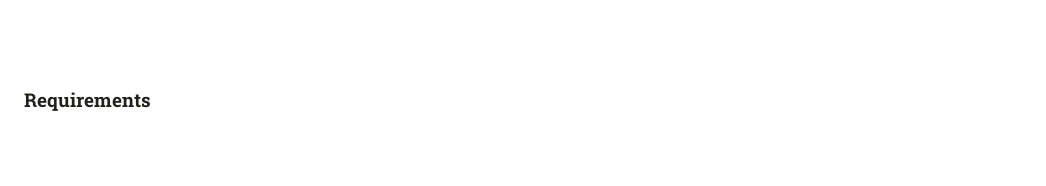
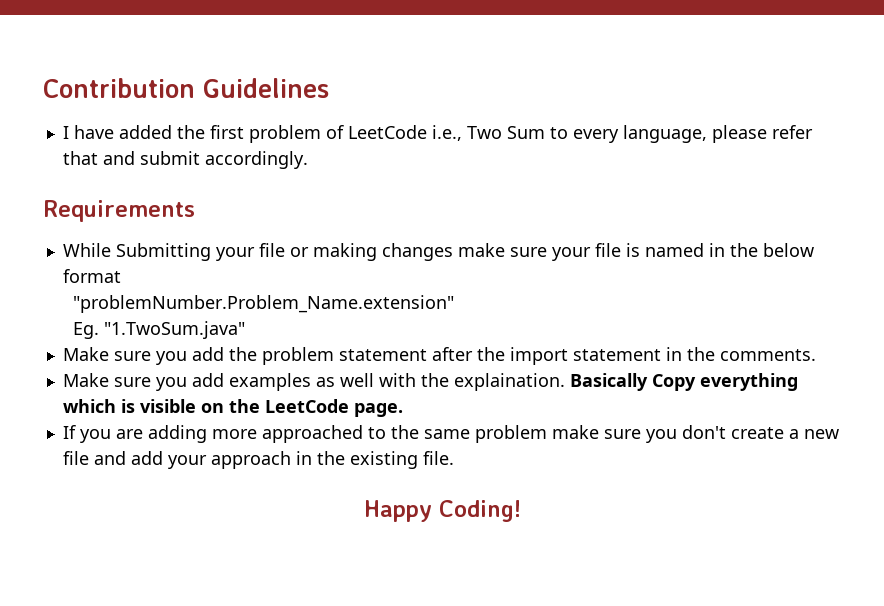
[24,92,151,111] Requirements -> [43,78,329,98] [62,125,813,143] [62,151,308,169] [43,200,195,222] [62,243,814,261] [62,269,121,283] [72,295,454,313] [72,321,245,339] [62,347,816,365] [62,373,798,391] [62,399,403,417] [62,425,839,443] [62,451,454,469] [363,500,521,522] Contribution Guidelines // I have added the first problem of LeetCode i.e., Two Sum to every language, please refer that and submit accordingly. // Requirements // While Submitting your file or making changes make sure your file is named in the below format // "problemNumber.Problem_Name.extension" // Eg. "1.TwoSum.java" // Make sure you add the problem statement after the import statement in the comments. // Make sure you add examples as well with the explaination. Basically Copy everything which is visible on the LeetCode page. // If you are adding more approached to the same problem make sure you don't create a new file and add your approach in the existing file. // Happy Coding!

